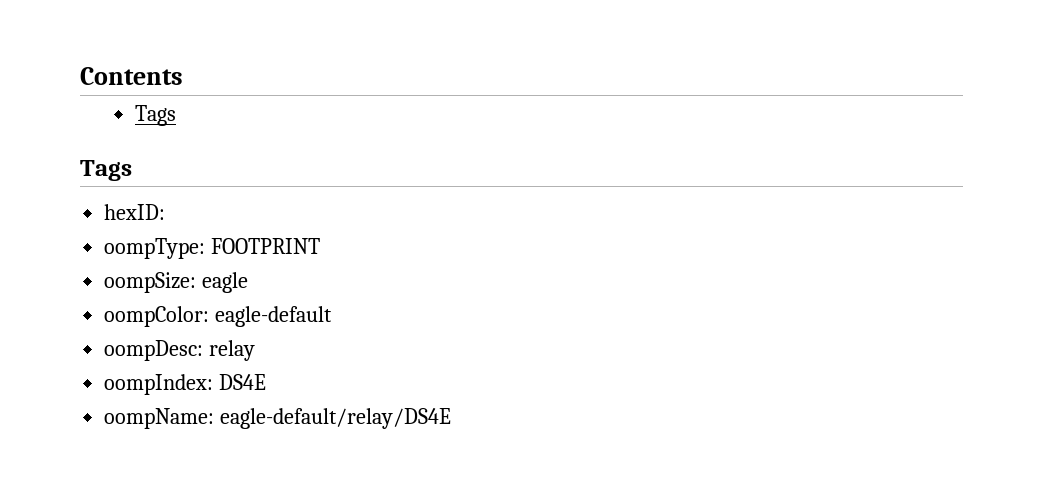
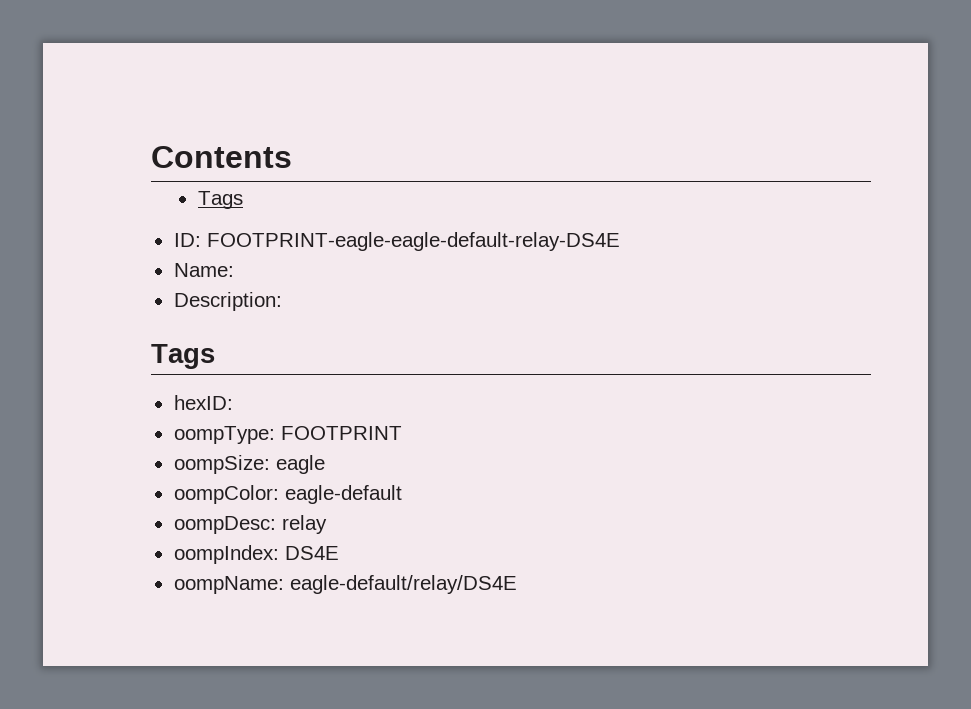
(176, 115) none -> [173,232,620,251] [173,263,234,277] [173,292,282,311] // ID: FOOTPRINT-eagle-eagle-default-relay-DS4E // Name: // Description:

